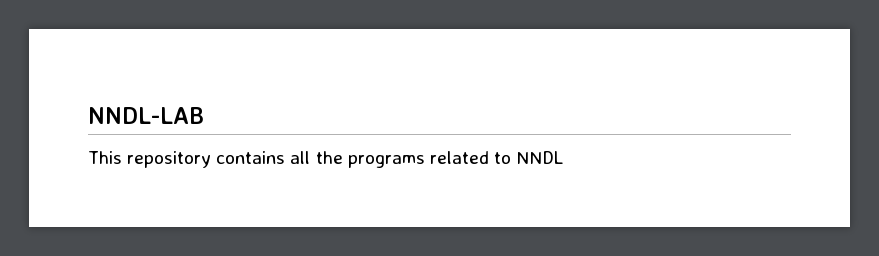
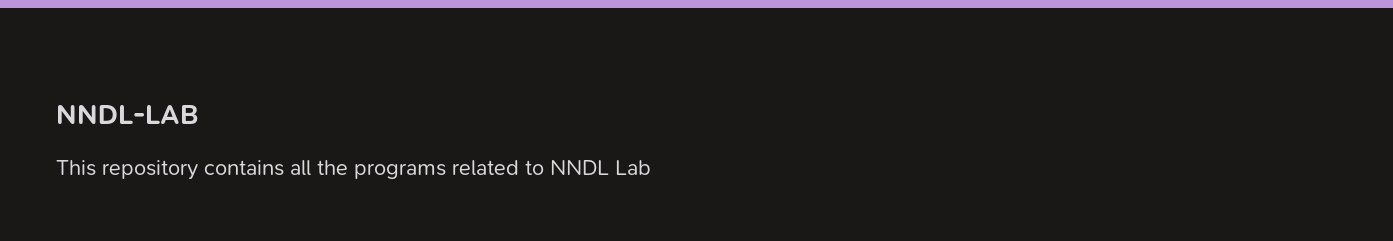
(564, 157) none -> [615,160,651,175] Lab

